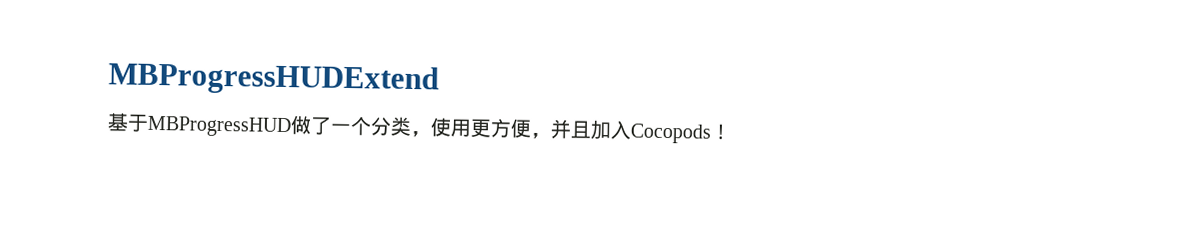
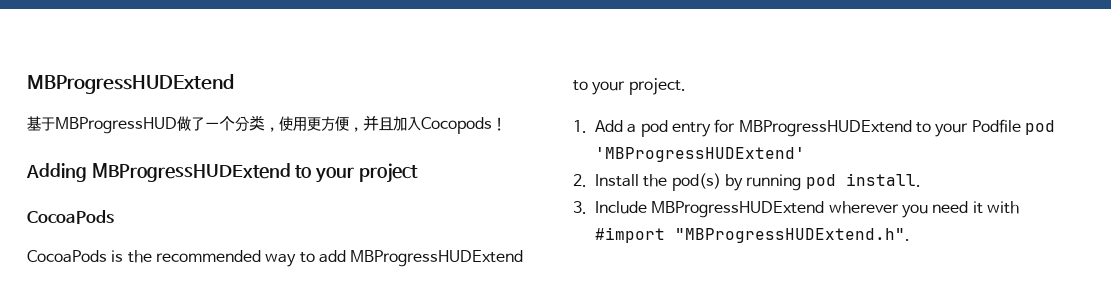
(731, 132) none -> [26,163,418,183] [27,210,114,224] [27,250,524,267] [573,78,686,95] [573,119,1055,137] [595,147,805,162] [573,173,921,191] [573,201,1019,218] [595,227,910,243] // Adding MBProgressHUDExtend to your project // CocoaPods // CocoaPods is the recommended way to add MBProgressHUDExtend to your project. // 1. Add a pod entry for MBProgressHUDExtend to your Podfile pod 'MBProgressHUDExtend' // 2. Install the pod(s) by running pod install. // 3. Include MBProgressHUDExtend wherever you need it with #import "MBProgressHUDExtend.h".

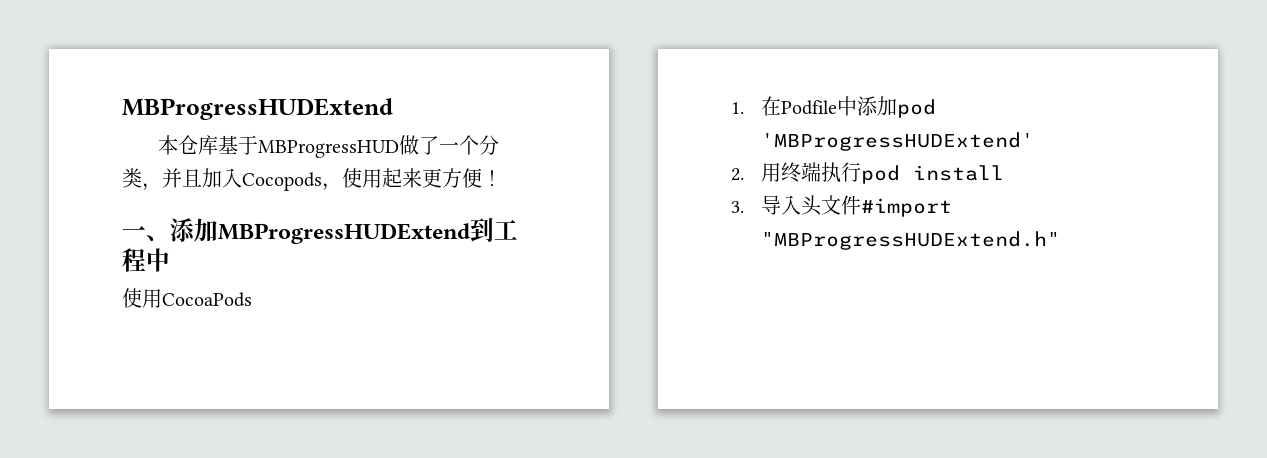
(234, 84) none -> [157,135,218,155] 本仓库
[279,115,506,134] [26,163,418,183] [27,210,114,224] [27,250,524,267] [573,78,686,95] [573,119,1055,137] [595,147,805,162] [573,173,921,191] [573,201,1019,218] [595,227,910,243] 使用更方便，并且加入Cocopods！ // Adding MBProgressHUDExtend to your project // CocoaPods // CocoaPods is the recommended way to add MBProgressHUDExtend to your project. // 1. Add a pod entry for MBProgressHUDExtend to your Podfile pod 'MBProgressHUDExtend' // 2. Install the pod(s) by running pod install. // 3. Include MBProgressHUDExtend wherever you need it with #import "MBProgressHUDExtend.h". -> [162,168,502,191] [122,218,518,244] [122,248,170,272] [122,288,252,308] [731,96,936,118] [760,132,1034,151] [731,162,1004,184] [731,195,952,217] [760,231,1060,250] 并且加入Cocopods，使用起来更方便！ // 一、添加MBProgressHUDExtend到工程中 // 使用CocoaPods // 1.在Podfile中添加pod 'MBProgressHUDExtend' // 2.用终端执行pod install // 3.导入头文件#import "MBProgressHUDExtend.h"

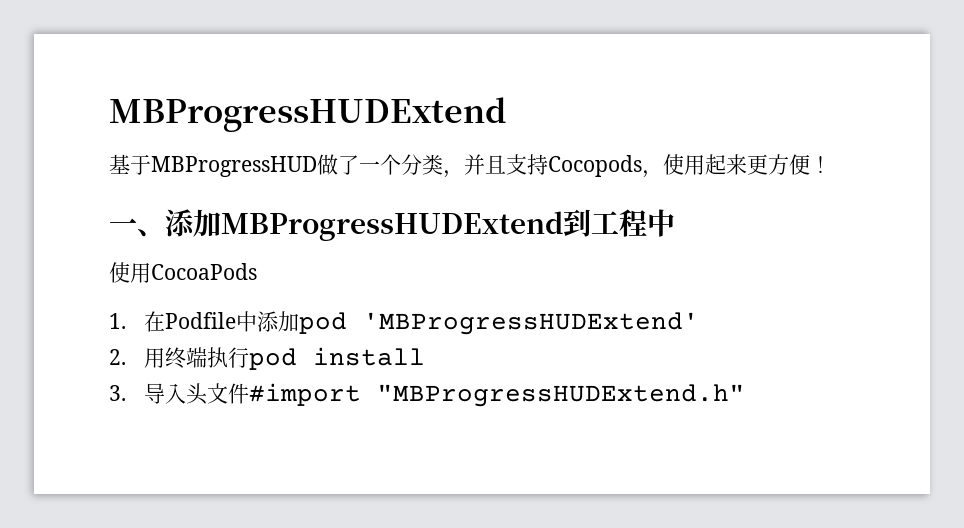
[157,135,218,155] 本仓库 -> (506, 114) none
[202,168,242,188] 加入 -> [506,154,548,175] 支持

